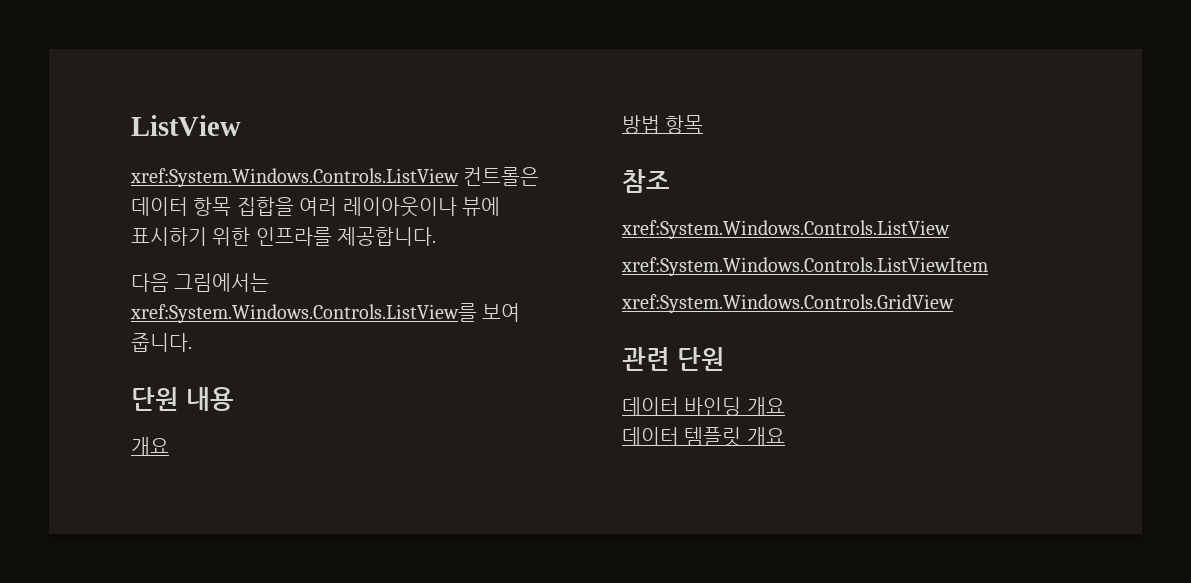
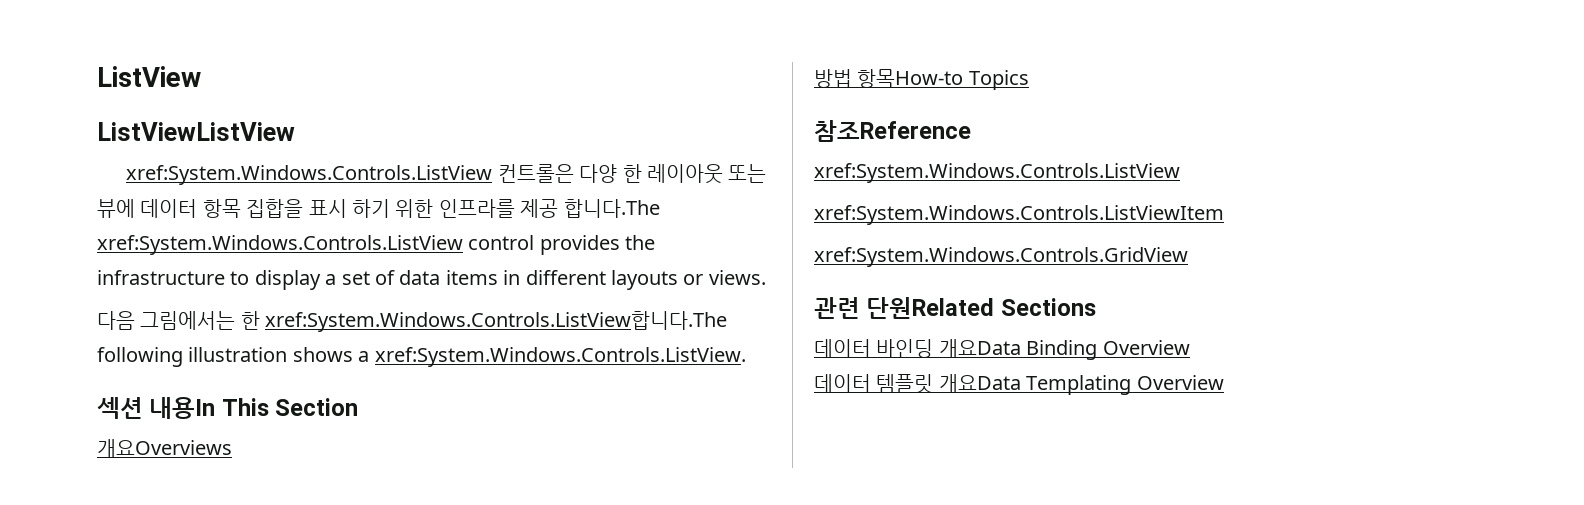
(241, 125) none -> [97,122,295,141] // ListViewListView
[131,197,500,217] [131,227,437,246] [131,273,270,292] [130,303,521,323] [131,333,192,352] [131,387,234,411] [131,437,169,456] [622,115,704,134] [622,169,670,193] 데이터 항목 집합을 여러 레이아웃이나 뷰에 표시하기 위한 인프라를 제공합니다. // 다음 그림에서는 xref:System.Windows.Controls.ListView를 보여 줍니다. // 단원 내용 // 개요 // 방법 항목 // 참조 -> [579,164,767,184] [97,199,660,218] [97,235,656,255] [97,270,766,290] [97,311,728,332] [97,347,746,367] [97,397,359,419] [97,439,232,458] [814,69,1029,90] [814,120,971,142] 다양 한 레이아웃 또는 뷰에 데이터 항목 집합을 표시 하기 위한 인프라를 제공 합니다.The xref:System.Windows.Controls.ListView control provides the infrastructure to display a set of data items in different layouts or views. // 다음 그림에서는 한 xref:System.Windows.Controls.ListView합니다.The following illustration shows a xref:System.Windows.Controls.ListView. // 섹션 내용In This Section // 개요Overviews // 방법 항목How-to Topics // 참조Reference
[676,347,725,371] 단원 -> [866,297,1096,319] 단원Related Sections
[746,397,785,416] 개요 -> [938,339,1190,360] 개요Data Binding Overview
[746,427,785,446] 개요 -> [938,374,1224,395] 개요Data Templating Overview

